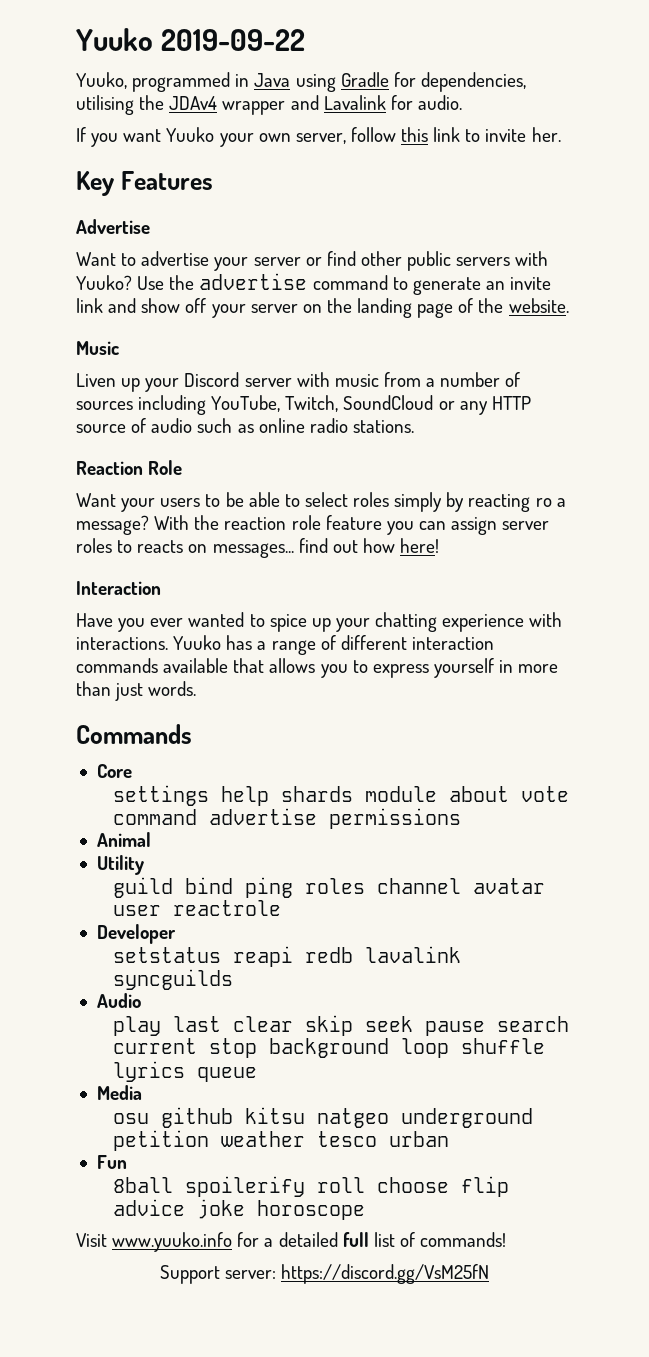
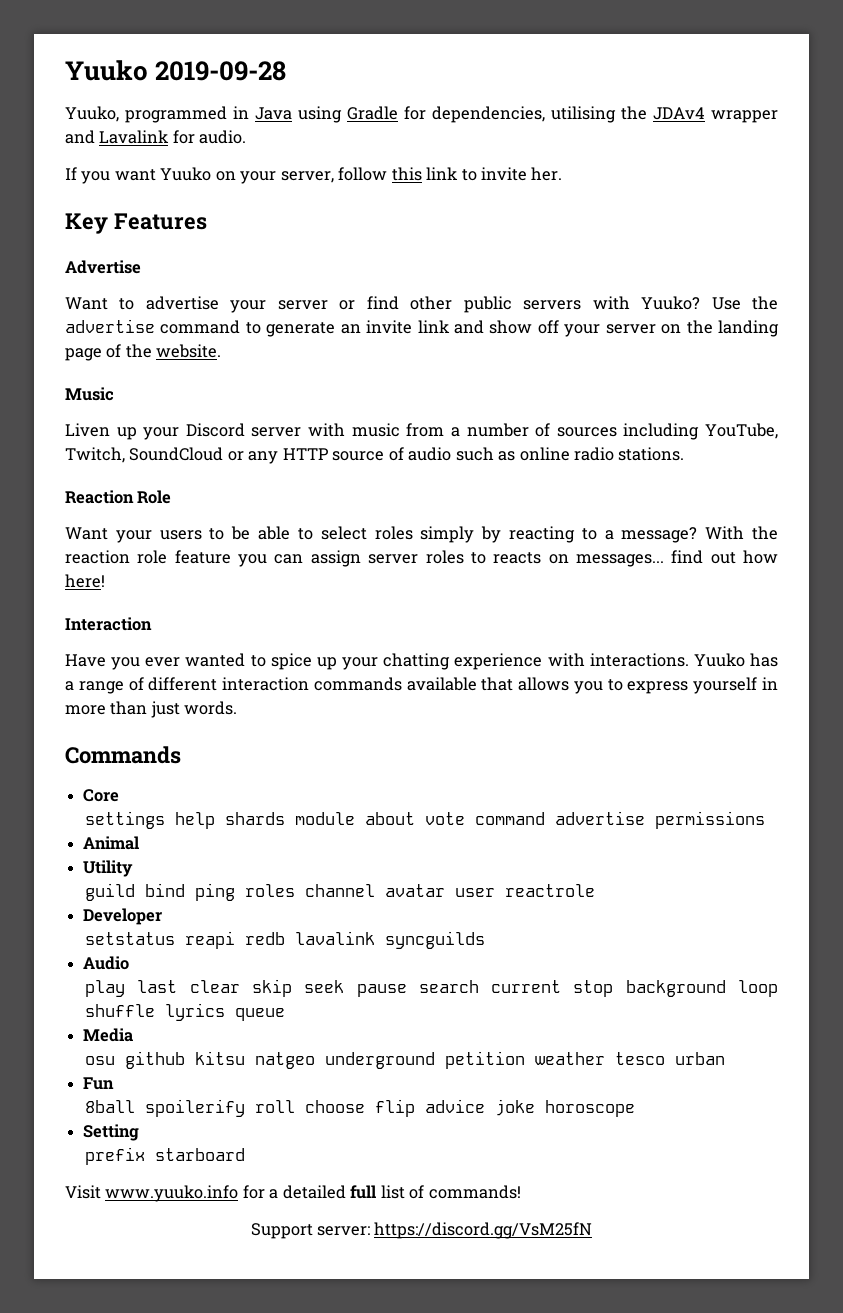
[76,28,305,51] Yuuko 2019-09-22 -> [65,60,287,81] Yuuko 2019-09-28
[219,133,291,147] your own -> [215,171,277,184] on your
[535,498,552,507] ro -> [581,528,597,540] to
(366, 1210) none -> [83,1124,140,1141] [85,1147,246,1165] // Setting // prefix starboard

